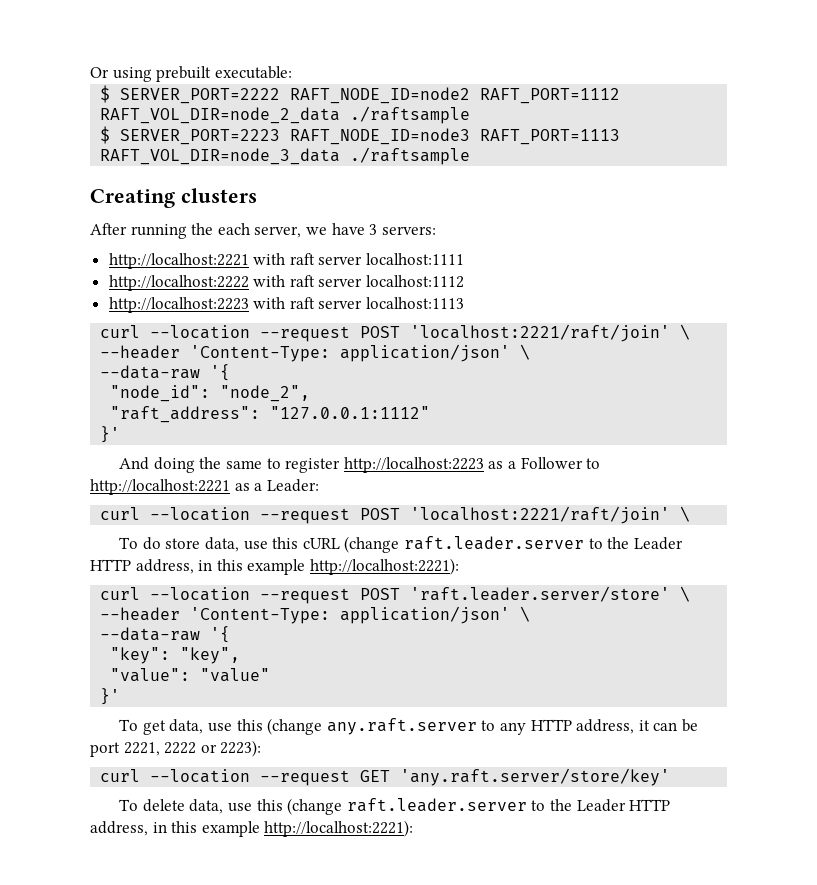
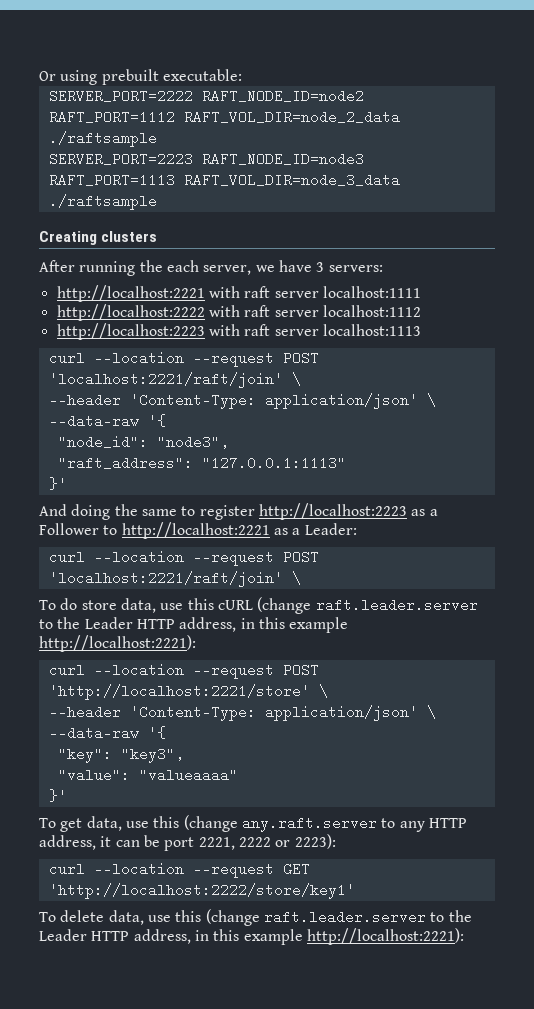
[100,85,111,103] $ -> (242, 75) none
[100,126,111,144] $ -> (157, 139) none
[220,385,311,402] "node_2", -> [156,435,229,449] "node3",
[270,406,431,419] "127.0.0.1:1112" -> [201,456,346,470] "127.0.0.1:1113"
[410,586,671,602] 'raft.leader.server/store' -> [48,684,310,700] 'http://localhost:2221/store'
[180,647,241,664] "key", -> [120,747,184,763] "key3",
[200,668,271,682] "value" -> [138,768,238,782] "valueaaaa"
[400,768,671,786] 'any.raft.server/store/key' -> [48,883,355,899] 'http://localhost:2222/store/key1'

